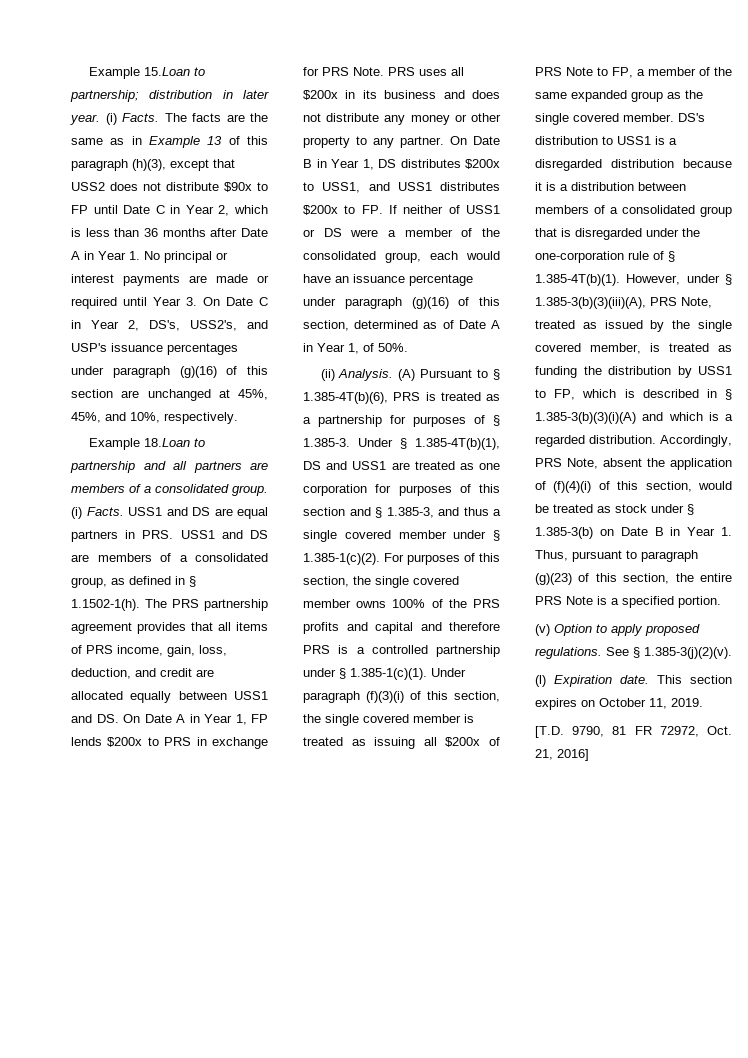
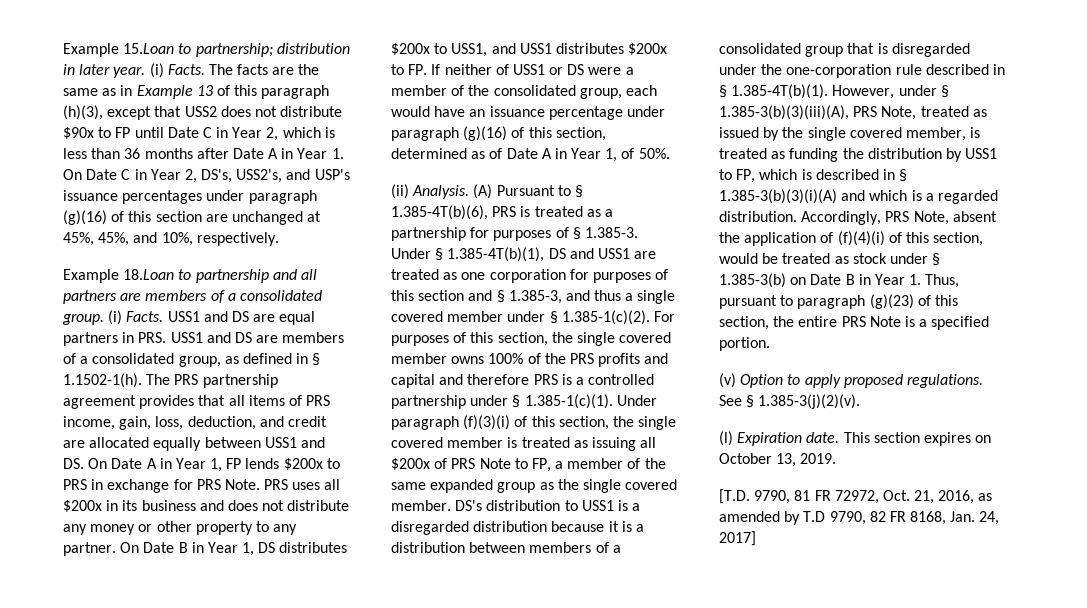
[144,251,228,263] [71,274,269,286] [71,297,197,309] No principal or interest payments are made or required until Year 3. -> (344, 153) none
[653,251,664,260] of -> [925,64,1005,75] described in
[649,698,667,709] 11, -> [776,453,797,467] 13,
[557,749,589,761] 2016] -> [938,490,993,504] [719,511,1000,525] [719,531,756,546] 2016, as amended by T.D 9790, 82 FR 8168, Jan. 24, 2017]

